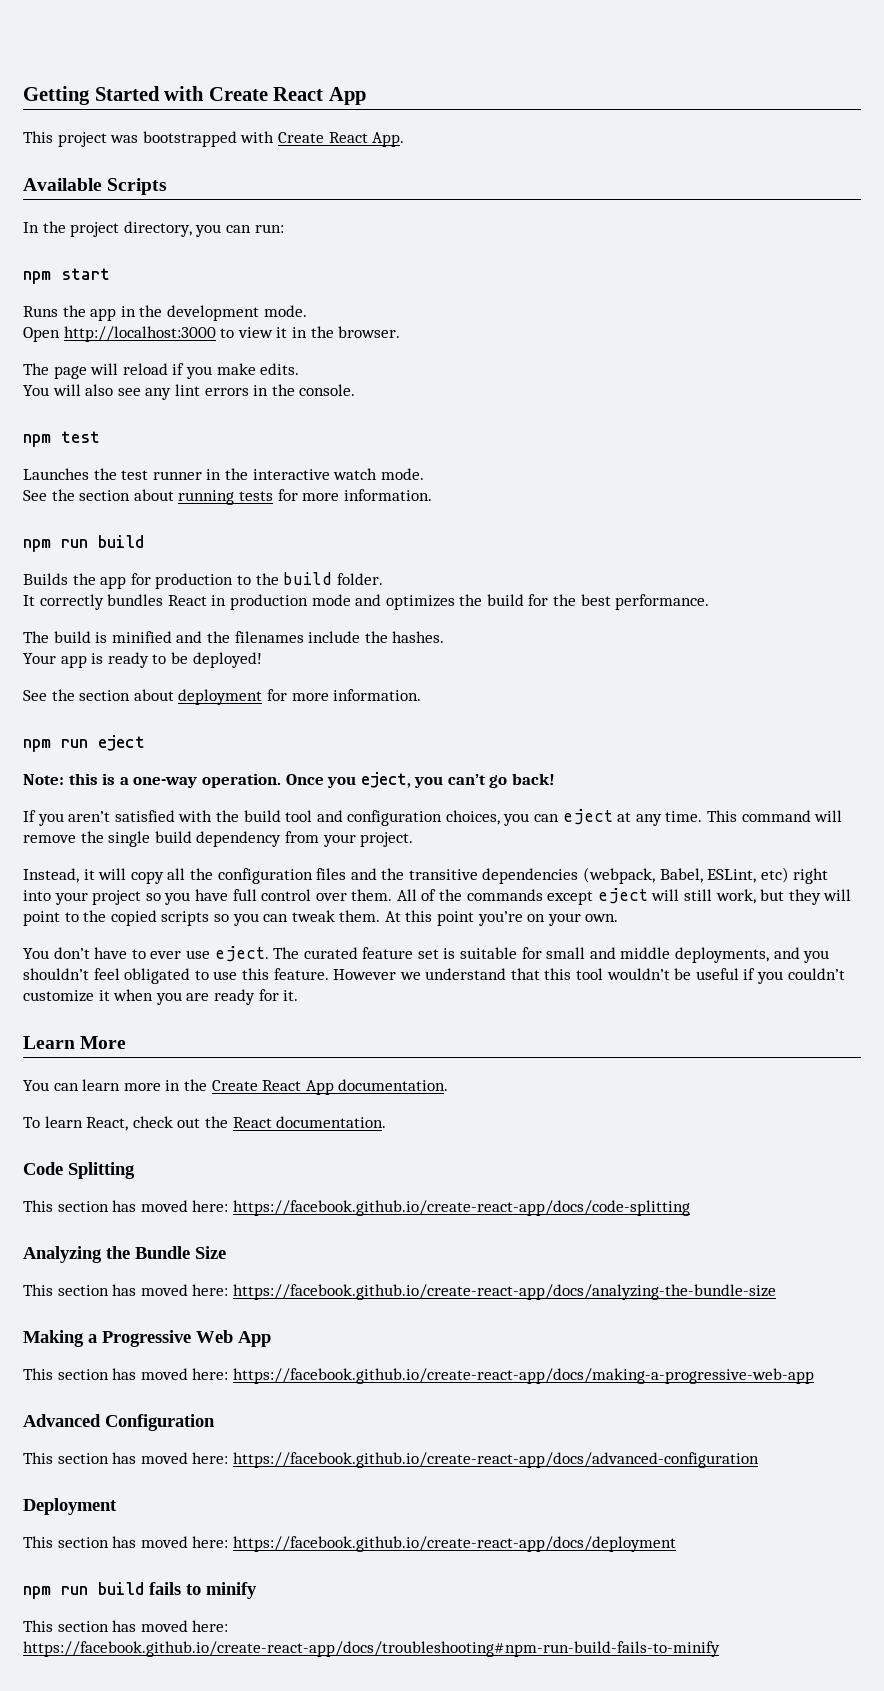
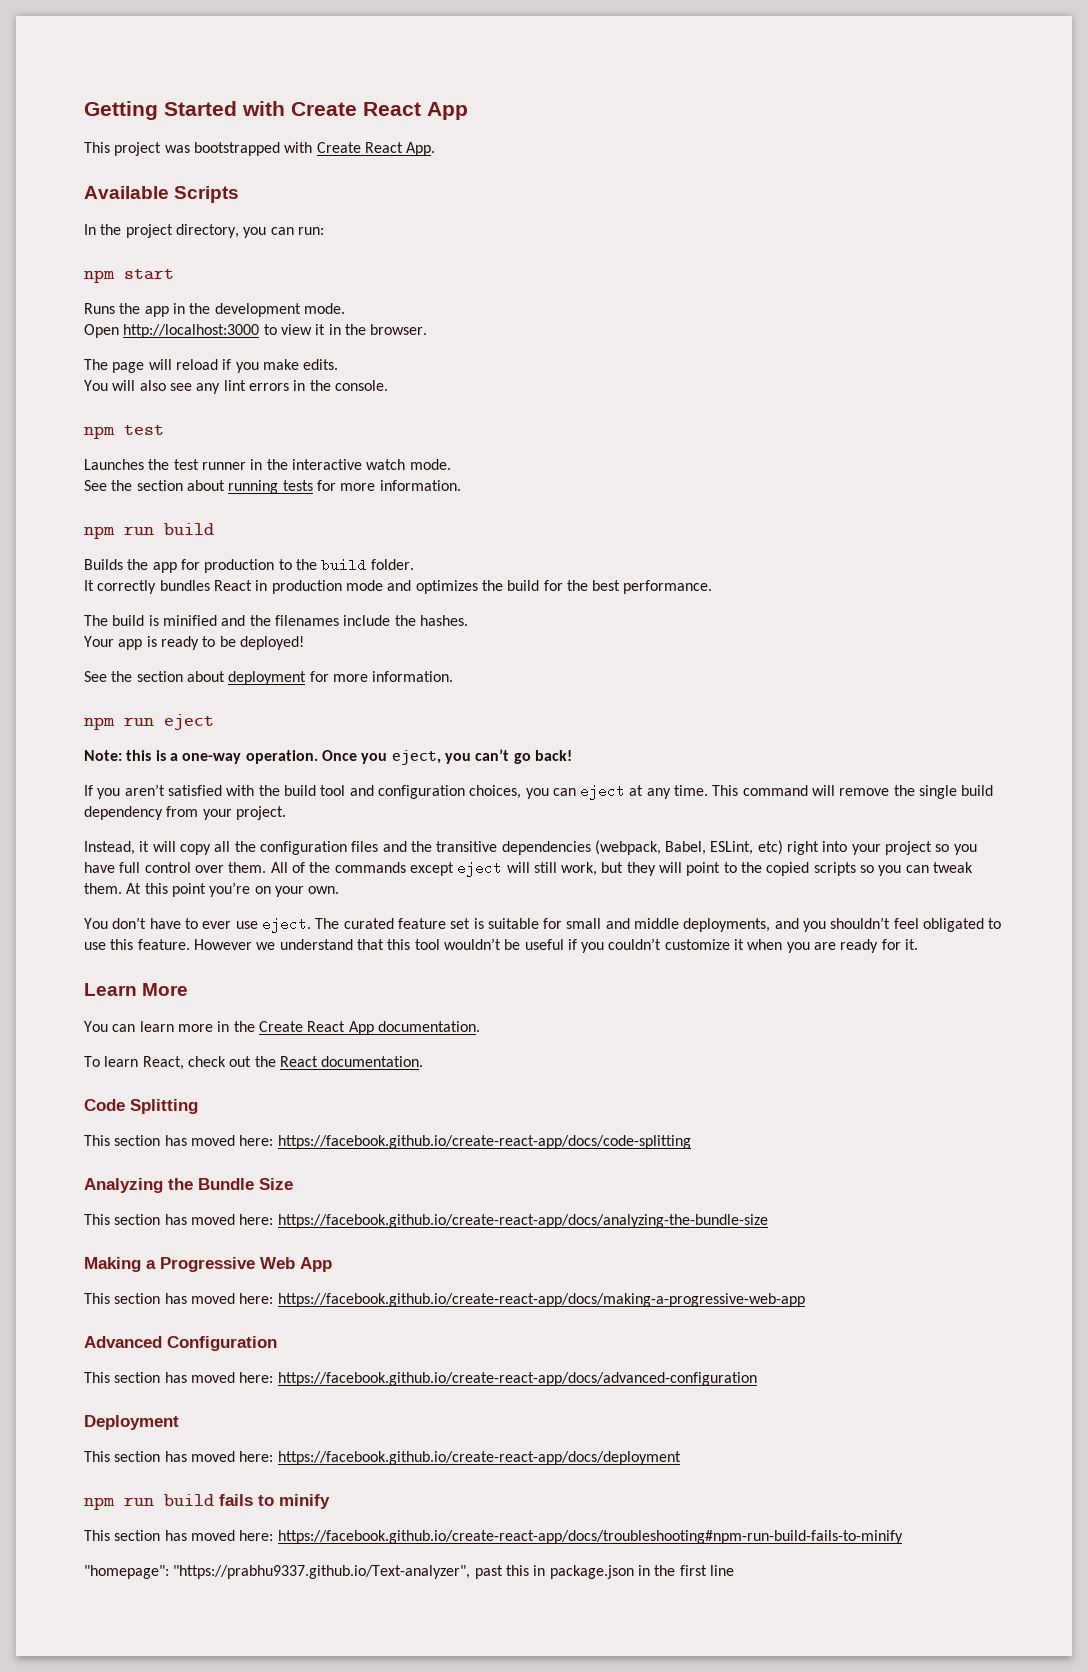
(720, 1649) none -> [84,1565,734,1579] // "homepage": "https://prabhu9337.github.io/Text-analyzer", past this in package.json in the first line

